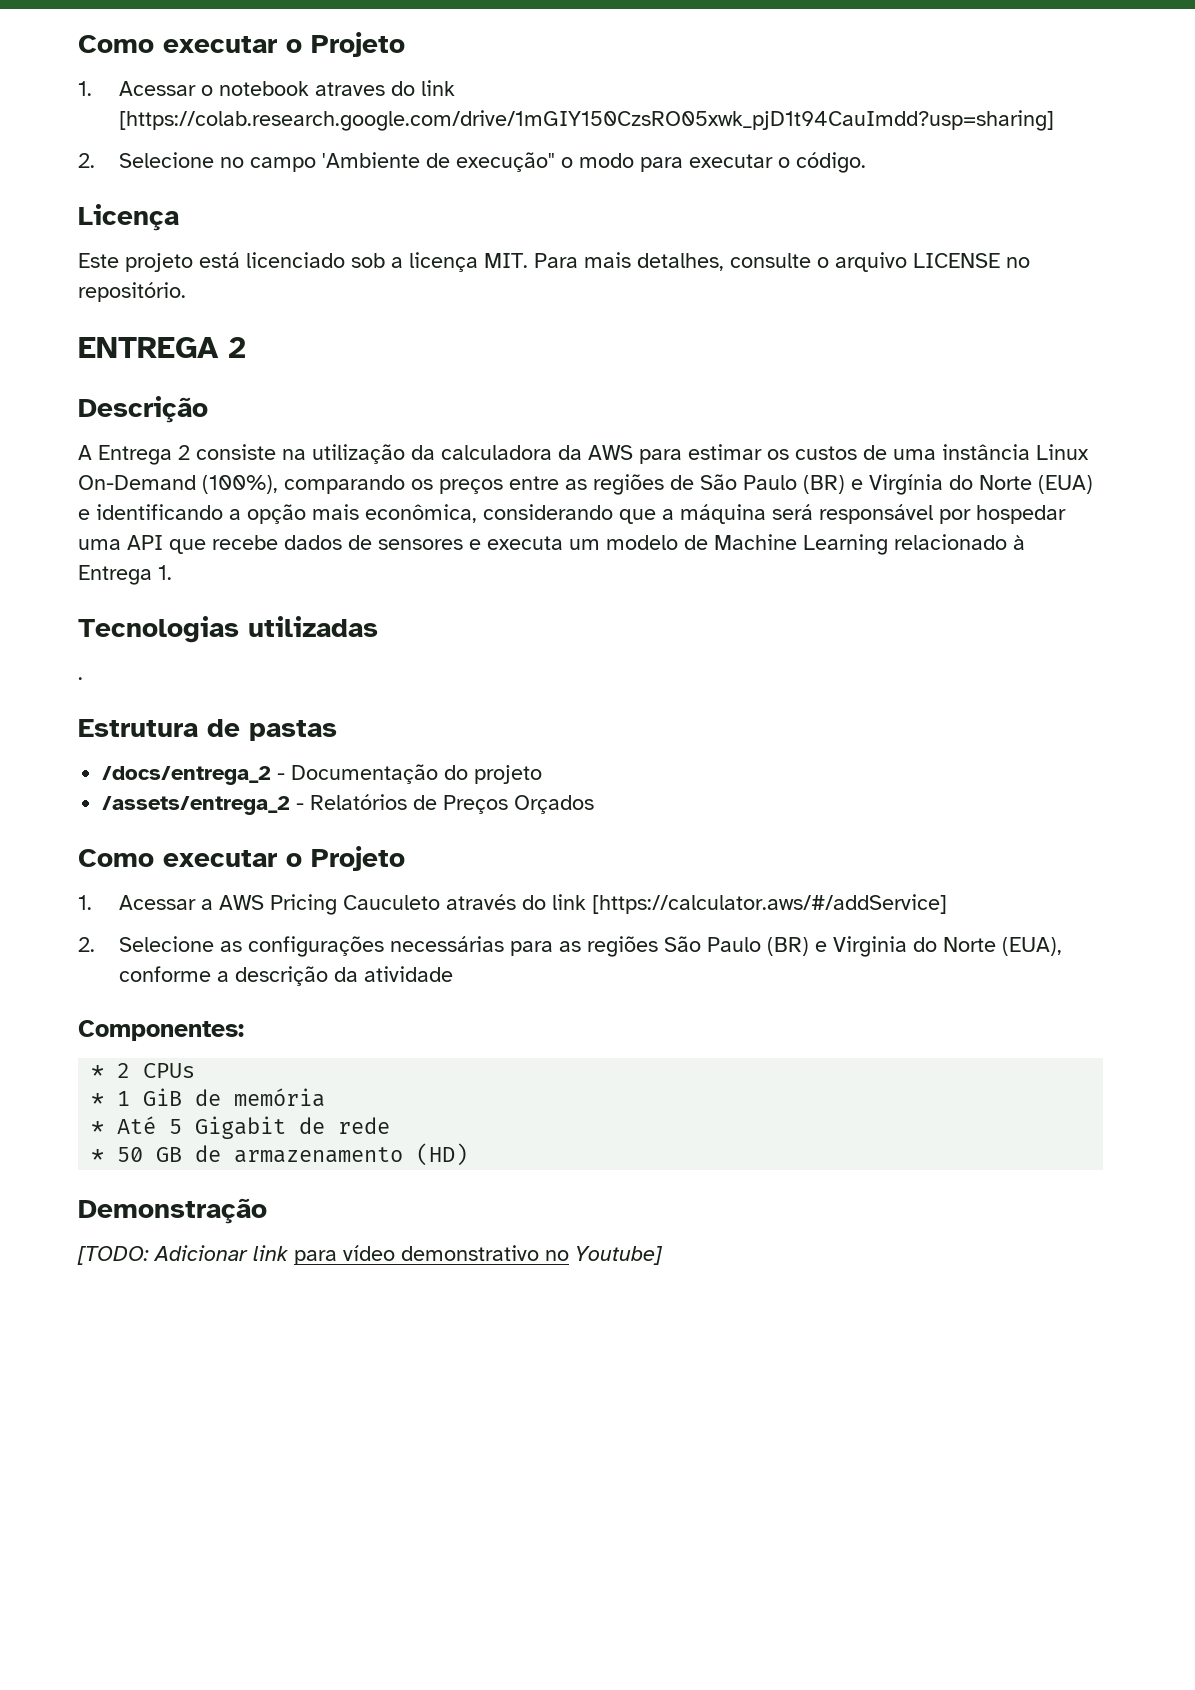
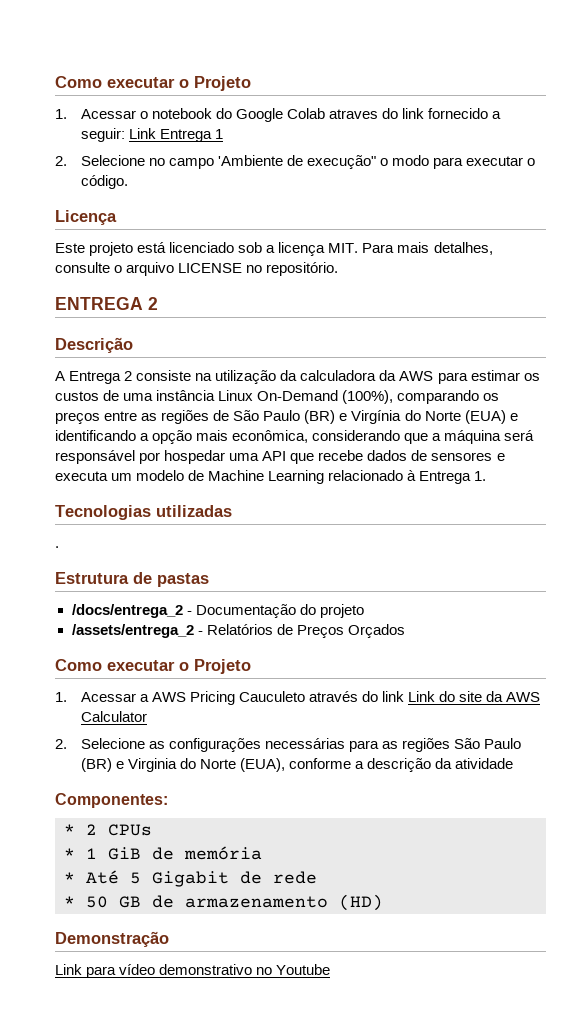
[314,80,455,96] [118,110,1054,131] atraves do link [https://colab.research.google.com/drive/1mGIY150CzsRO05xwk_pjD1t94CauImdd?usp=sharing] -> [215,108,502,122] [80,128,223,142] do Google Colab atraves do link fornecido a seguir: Link Entrega 1
[591,894,947,914] [https://calculator.aws/#/addService] -> [408,691,541,702] [80,711,147,722] Link do site da AWS Calculator
[77,1245,288,1265] [TODO: Adicionar link -> [55,964,82,975] Link
[575,1246,663,1265] Youtube] -> [276,964,331,975] Youtube

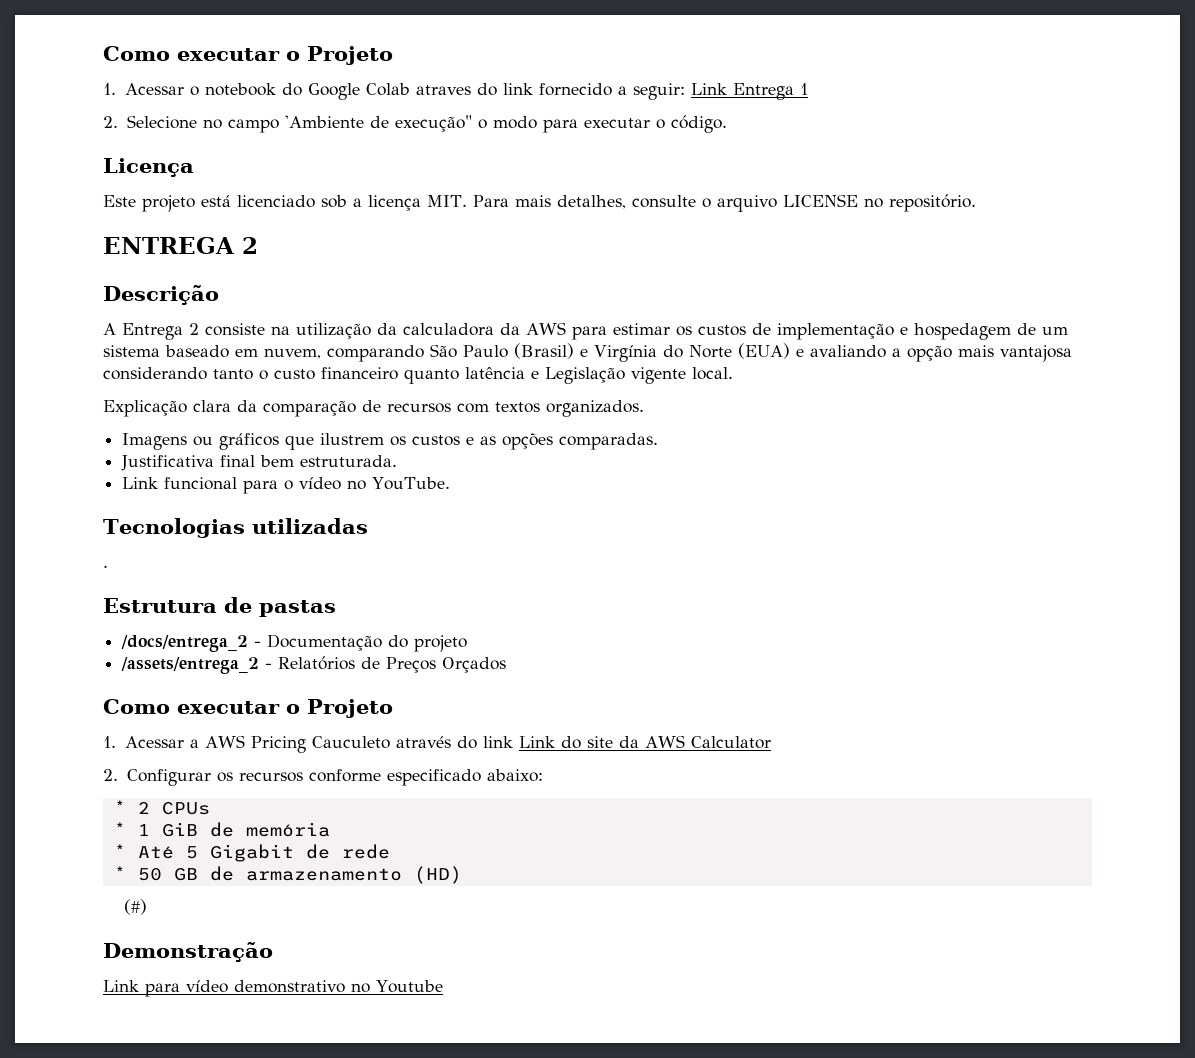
[123,390,500,404] [55,410,336,424] uma instância Linux On-Demand (100%), comparando os preços entre as regiões de São Paulo (BR) -> [776,323,1068,340] [103,343,574,362] implementação e hospedagem de um sistema baseado em nuvem, comparando São Paulo (Brasil)
[55,430,136,441] identificando -> [809,345,886,358] avaliando
[232,430,535,444] [55,450,505,464] [55,470,487,484] econômica, considerando que a máquina será responsável por hospedar uma API que recebe dados de sensores e executa um modelo de Machine Learning relacionado à Entrega 1. -> [999,345,1072,362] [103,367,733,384] [103,400,644,417] [122,433,659,450] [121,455,398,471] [122,477,451,494] vantajosa considerando tanto o custo financeiro quanto latência e Legislação vigente local. // Explicação clara da comparação de recursos com textos organizados. // Imagens ou gráficos que ilustrem os custos e as opções comparadas. // Justificativa final bem estruturada. // Link funcional para o vídeo no YouTube.
[80,738,522,752] [80,758,514,772] [55,793,168,808] Selecione as configurações necessárias para as regiões São Paulo (BR) e Virginia do Norte (EUA), conforme a descrição da atividade // Componentes: -> [126,769,543,786] Configurar os recursos conforme especificado abaixo:
(383, 902) none -> [124,899,148,915] // (#)

